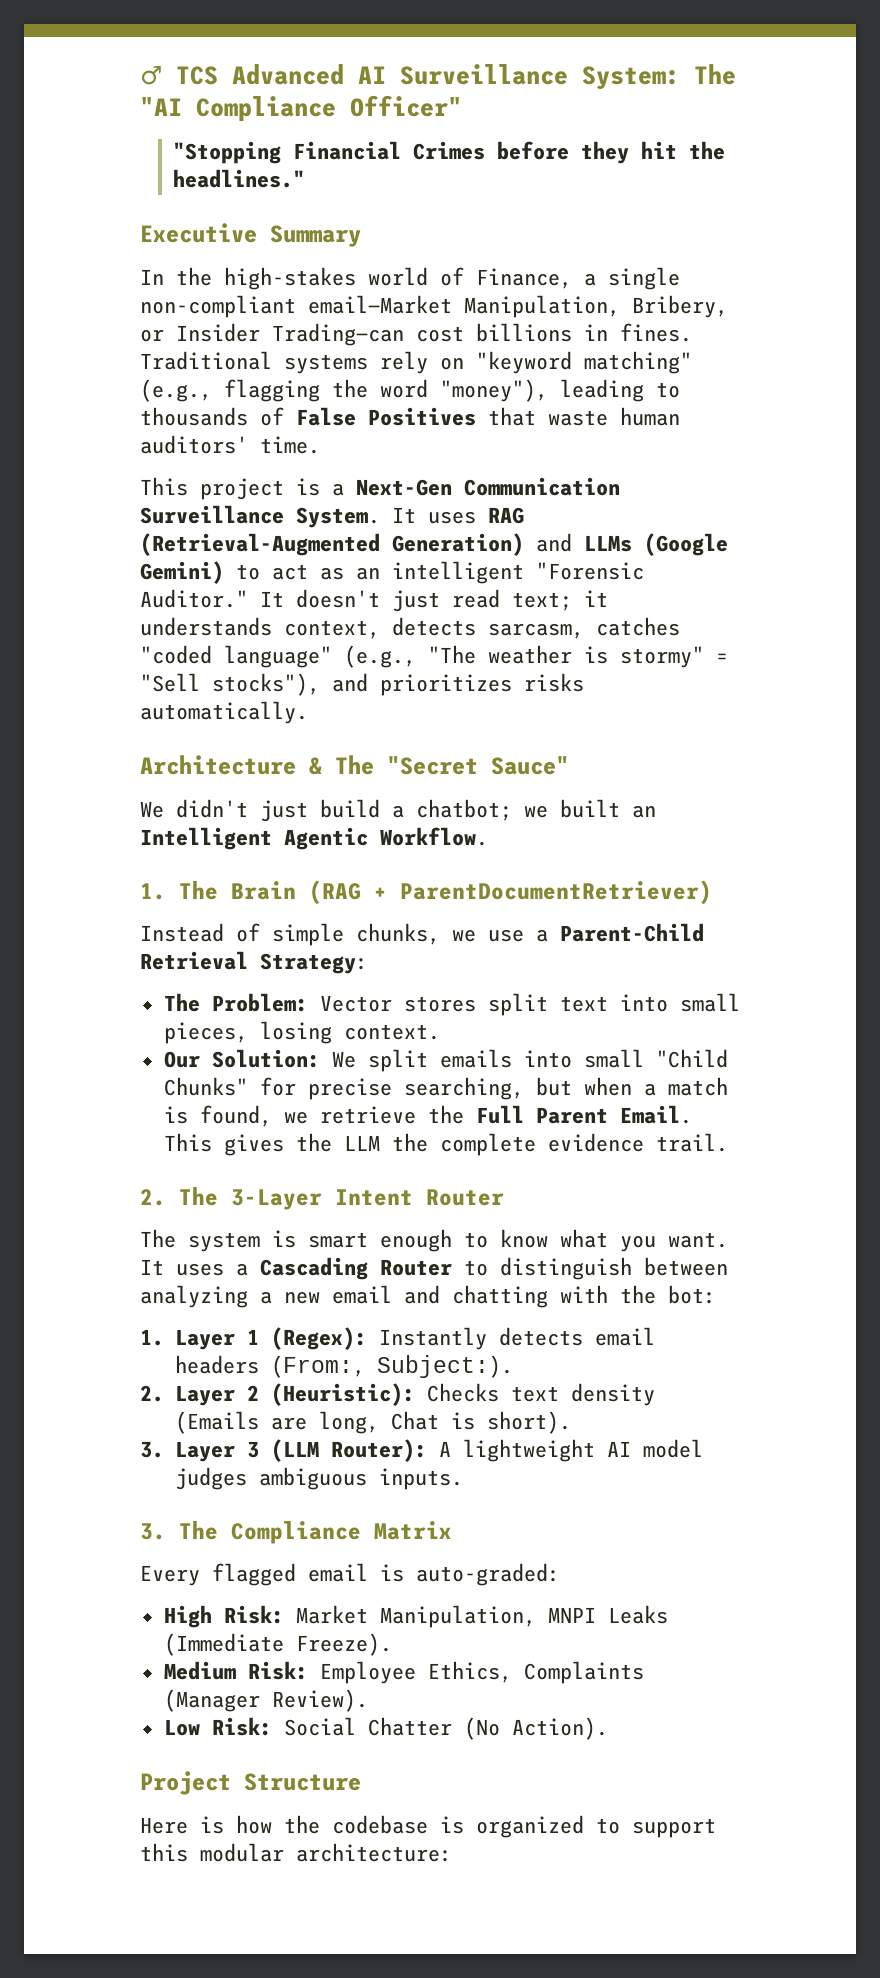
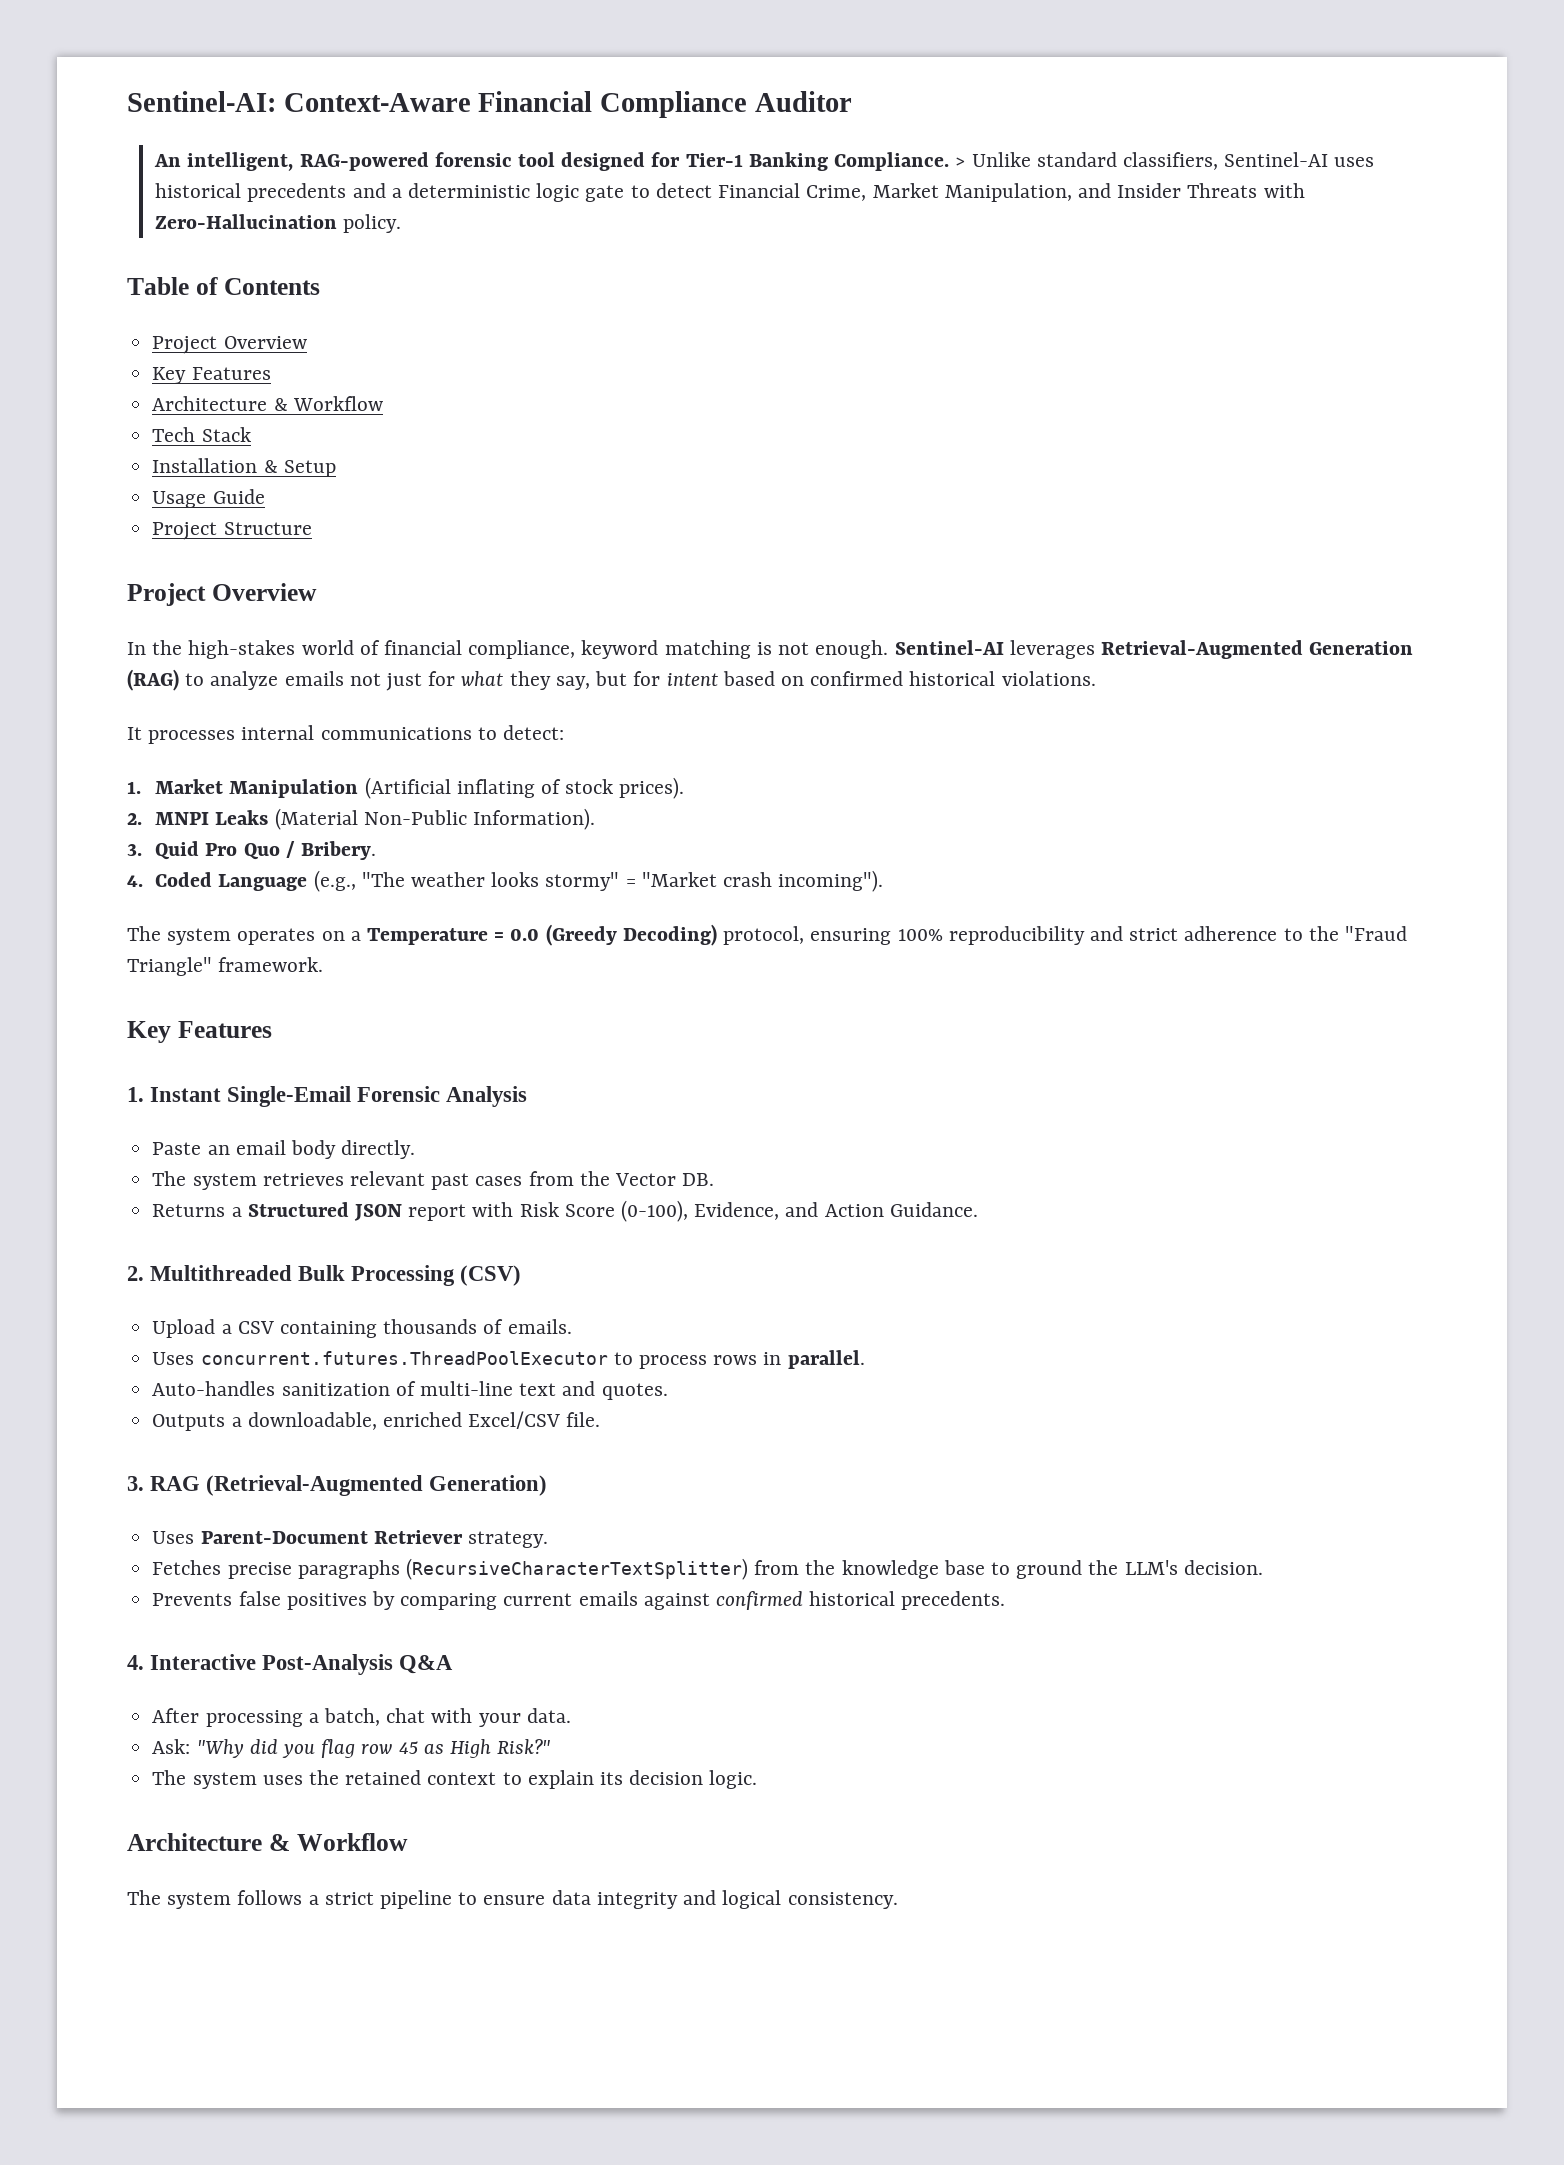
[140,64,736,90] [140,95,462,121] [173,141,726,164] [173,169,306,188] [140,223,361,247] ♂ TCS Advanced AI Surveillance System: The "AI Compliance Officer" // "Stopping Financial Crimes before they hit the headlines." // Executive Summary -> [127,91,852,118] [154,152,1375,171] [155,183,1305,202] [155,214,402,233] [127,277,320,295] [152,336,307,354] [152,367,271,384] [152,396,383,411] [152,427,251,442] [152,458,336,477] [152,489,265,508] [152,522,312,540] [127,583,317,606] Sentinel-AI: Context-Aware Financial Compliance Auditor // An intelligent, RAG-powered forensic tool designed for Tier-1 Banking Compliance. > Unlike standard classifiers, Sentinel-AI uses historical precedents and a deterministic logic gate to detect Financial Crime, Market Manipulation, and Insider Threats with Zero-Hallucination policy. // Table of Contents // Project Overview // Key Features // Architecture & Workflow // Tech Stack // Installation & Setup // Usage Guide // Project Structure // Project Overview
[476,267,680,290] [140,295,728,318] [140,323,692,346] [140,351,692,374] [140,379,680,402] [140,407,680,426] [140,435,320,454] [140,477,620,500] [140,505,524,528] [140,533,728,556] [140,561,644,584] [140,589,608,612] [140,617,680,639] [140,645,728,668] [140,673,584,696] [140,701,308,724] [140,755,569,775] [140,799,656,822] [140,827,488,850] [140,880,712,905] [140,923,704,946] [140,951,368,974] [163,993,740,1016] [163,1021,440,1044] [163,1049,728,1072] [163,1077,728,1100] [163,1105,692,1127] [163,1133,728,1156] [140,1187,504,1210] [140,1229,728,1252] [140,1257,728,1280] [140,1285,716,1308] [140,1327,655,1350] [174,1355,513,1378] [140,1383,655,1406] [174,1411,571,1434] [140,1439,703,1462] [174,1467,463,1490] [140,1521,452,1544] [140,1563,560,1586] [163,1605,668,1628] [163,1633,392,1656] [163,1661,644,1684] [163,1689,368,1712] [163,1717,608,1740] [140,1771,361,1795] [140,1815,716,1838] [140,1843,452,1862] Finance, a single non-compliant email—Market Manipulation, Bribery, or Insider Trading—can cost billions in fines. Traditional systems rely on "keyword matching" (e.g., flagging the word "money"), leading to thousands of False Positives that waste human auditors' time. // This project is a Next-Gen Communication Surveillance System. It uses RAG (Retrieval-Augmented Generation) and LLMs (Google Gemini) to act as an intelligent "Forensic Auditor." It doesn't just read text; it understands context, detects sarcasm, catches "coded language" (e.g., "The weather is stormy" = "Sell stocks"), and prioritizes risks automatically. // Architecture & The "Secret Sauce" // We didn't just build a chatbot; we built an Intelligent Agentic Workflow. // 1. The Brain (RAG + ParentDocumentRetriever) // Instead of simple chunks, we use a Parent-Child Retrieval Strategy: // The Problem: Vector stores split text into small pieces, losing context. // Our Solution: We split emails into small "Child Chunks" for precise searching, but when a match is found, we retrieve the Full Parent Email. This gives the LLM the complete evidence trail. // 2. The 3-Layer Intent Router // The system is smart enough to know what you want. It uses a Cascading Router to distinguish between analyzing a new email and chatting with the bot: // 1. Layer 1 (Regex): Instantly detects email headers (From:, Subject:). // 2. Layer 2 (Heuristic): Checks text density (Emails are long, Chat is short). // 3. Layer 3 (LLM Router): A lightweight AI model judges ambiguous inputs. // 3. The Compliance Matrix // Every flagged email is auto-graded: // High Risk: Market Manipulation, MNPI Leaks (Immediate Freeze). // Medium Risk: Employee Ethics, Complaints (Manager Review). // Low Risk: Social Chatter (No Action). // Project Structure // Here is how the codebase is organized to support this modular architecture: -> [384,640,1414,659] [127,669,1096,691] [127,725,565,744] [127,777,685,799] [127,808,596,830] [127,841,377,860] [127,870,884,892] [127,924,1407,946] [127,957,324,976] [127,1021,272,1043] [127,1086,528,1107] [152,1140,416,1159] [152,1171,715,1190] [152,1200,978,1222] [127,1265,522,1286] [152,1319,572,1338] [152,1350,865,1369] [152,1381,668,1400] [152,1411,601,1431] [127,1475,548,1496] [152,1530,548,1548] [152,1558,1263,1580] [152,1591,1006,1610] [127,1654,454,1675] [152,1708,571,1727] [152,1739,551,1758] [152,1770,758,1789] [127,1833,408,1851] [127,1890,898,1909] financial compliance, keyword matching is not enough. Sentinel-AI leverages Retrieval-Augmented Generation (RAG) to analyze emails not just for what they say, but for intent based on confirmed historical violations. // It processes internal communications to detect: // 1. Market Manipulation (Artificial inflating of stock prices). // 2. MNPI Leaks (Material Non-Public Information). // 3. Quid Pro Quo / Bribery. // 4. Coded Language (e.g., "The weather looks stormy" = "Market crash incoming"). // The system operates on a Temperature = 0.0 (Greedy Decoding) protocol, ensuring 100% reproducibility and strict adherence to the "Fraud Triangle" framework. // Key Features // 1. Instant Single-Email Forensic Analysis // Paste an email body directly. // The system retrieves relevant past cases from the Vector DB. // Returns a Structured JSON report with Risk Score (0-100), Evidence, and Action Guidance. // 2. Multithreaded Bulk Processing (CSV) // Upload a CSV containing thousands of emails. // Uses concurrent.futures.ThreadPoolExecutor to process rows in parallel. // Auto-handles sanitization of multi-line text and quotes. // Outputs a downloadable, enriched Excel/CSV file. // 3. RAG (Retrieval-Augmented Generation) // Uses Parent-Document Retriever strategy. // Fetches precise paragraphs (RecursiveCharacterTextSplitter) from the knowledge base to ground the LLM's decision. // Prevents false positives by comparing current emails against confirmed historical precedents. // 4. Interactive Post-Analysis Q&A // After processing a batch, chat with your data. // Ask: "Why did you flag row 45 as High Risk?" // The system uses the retained context to explain its decision logic. // Architecture & Workflow // The system follows a strict pipeline to ensure data integrity and logical consistency.

